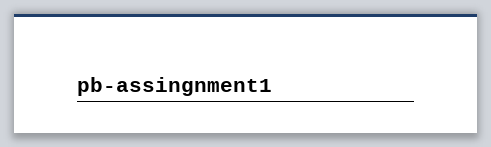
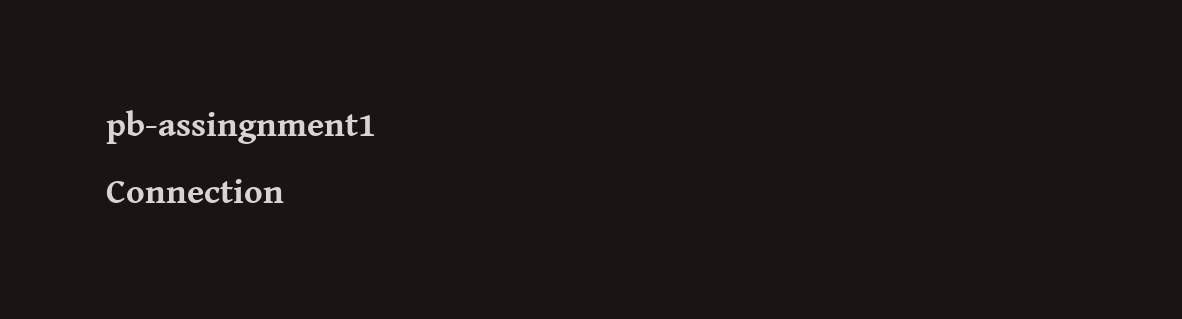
(272, 86) none -> [106,179,284,203] // Connection

